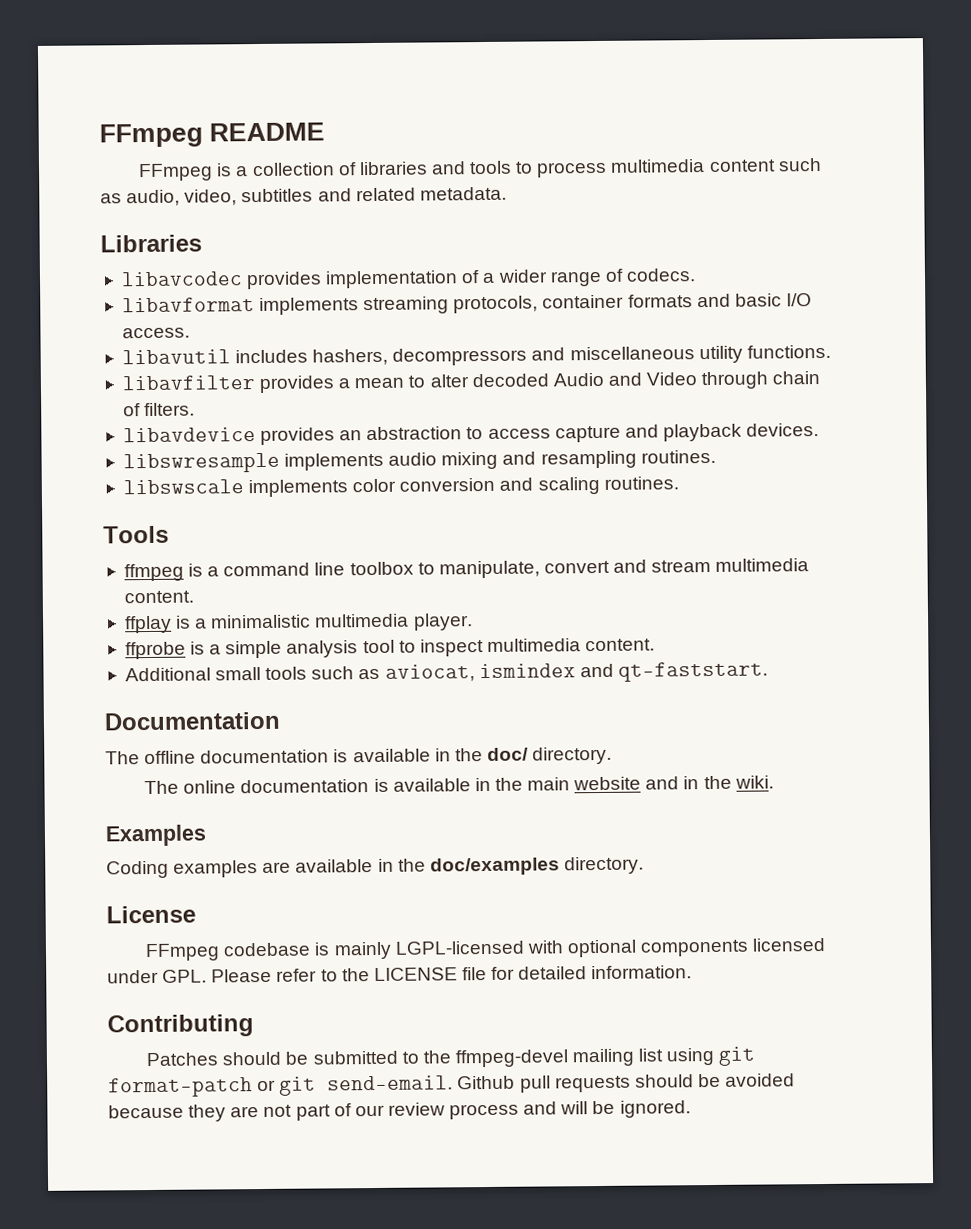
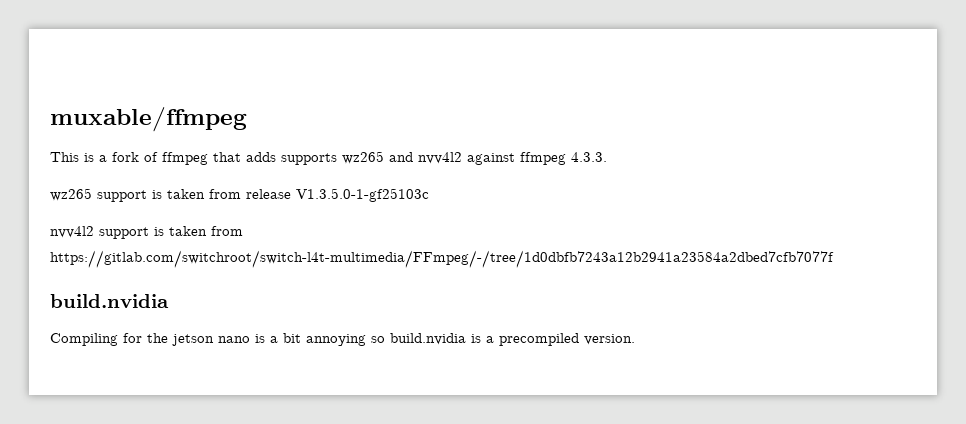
[99,122,326,148] [138,157,822,182] [100,186,507,207] [100,234,202,253] [120,268,696,290] [121,293,812,316] [121,327,190,339] [121,344,831,366] [121,371,821,393] [122,402,196,417] [122,423,820,445] [122,449,716,474] [122,476,679,498] [103,525,169,544] [123,558,810,582] [123,590,194,604] [124,613,473,634] [124,638,656,660] [124,661,768,682] [104,711,281,731] [105,746,613,765] [144,775,774,795] [105,824,207,847] [106,856,644,879] [106,905,196,924] [145,937,827,962] [107,965,693,984] [107,1014,254,1038] [146,1046,757,1068] [108,1073,796,1098] [108,1100,691,1122] FFmpeg README // FFmpeg is a collection of libraries and tools to process multimedia content such as audio, video, subtitles and related metadata. // Libraries // libavcodec provides implementation of a wider range of codecs. // libavformat implements streaming protocols, container formats and basic I/O access. // libavutil includes hashers, decompressors and miscellaneous utility functions. // libavfilter provides a mean to alter decoded Audio and Video through chain of filters. // libavdevice provides an abstraction to access capture and playback devices. // libswresample implements audio mixing and resampling routines. // libswscale implements color conversion and scaling routines. // Tools // ffmpeg is a command line toolbox to manipulate, convert and stream multimedia content. // ffplay is a minimalistic multimedia player. // ffprobe is a simple analysis tool to inspect multimedia content. // Additional small tools such as aviocat, ismindex and qt-faststart. // Documentation // The offline documentation is available in the doc/ directory. // The online documentation is available in the main website and in the wiki. // Examples // Coding examples are available in the doc/examples directory. // License // FFmpeg codebase is mainly LGPL-licensed with optional components licensed under GPL. Please refer to the LICENSE file for detailed information. // Contributing // Patches should be submitted to the ffmpeg-devel mailing list using git format-patch or git send-email. Github pull requests should be avoided because they are not part of our review process and will be ignored. -> [50,107,247,132] [50,151,607,165] [50,188,429,202] [50,226,243,239] [50,250,834,268] [50,294,169,308] [50,333,635,346] muxable/ffmpeg // This is a fork of ffmpeg that adds supports wz265 and nvv4l2 against ffmpeg 4.3.3. // wz265 support is taken from release V1.3.5.0-1-gf25103c // nvv4l2 support is taken from https://gitlab.com/switchroot/switch-l4t-multimedia/FFmpeg/-/tree/1d0dbfb7243a12b2941a23584a2dbed7cfb7077f // build.nvidia // Compiling for the jetson nano is a bit annoying so build.nvidia is a precompiled version.

